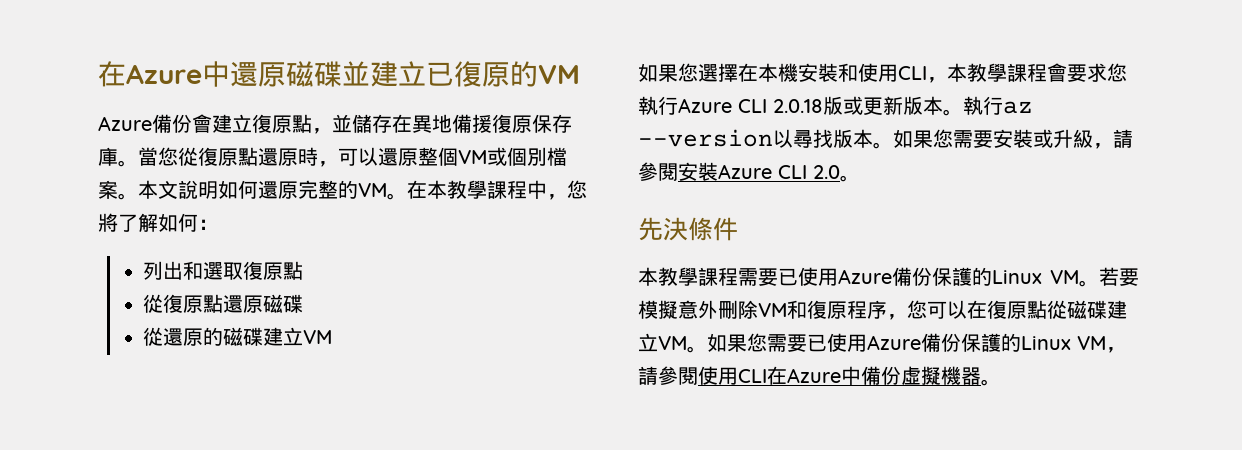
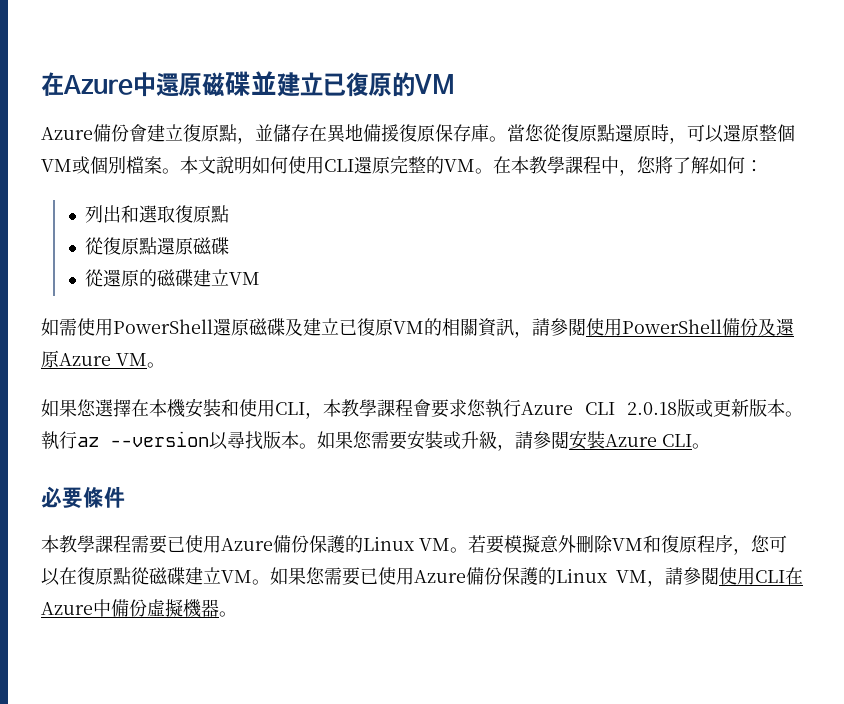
(258, 189) none -> [288,156,354,174] 使用CLI
(332, 337) none -> [41,318,794,338] [41,350,165,368] // 如需使用PowerShell還原磁碟及建立已復原VM的相關資訊，請參閱使用PowerShell備份及還原Azure VM。
[813,165,860,182] [638,217,688,241] 2.0。 // 先決 -> [692,443,710,449] [41,486,83,508] 。 // 必要

